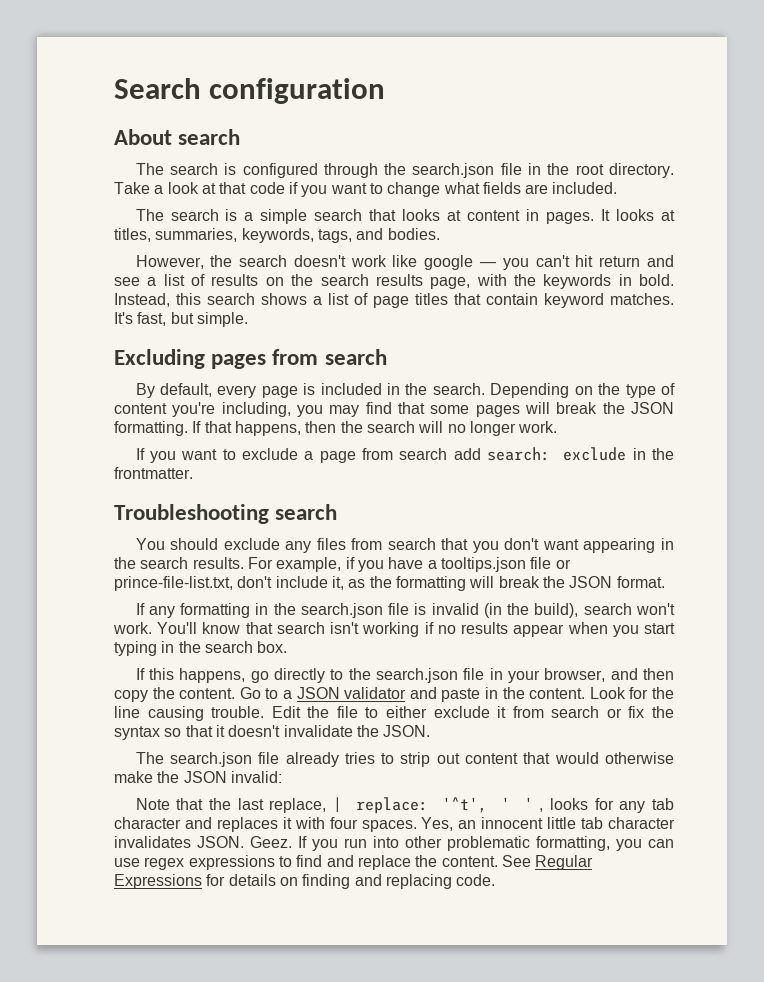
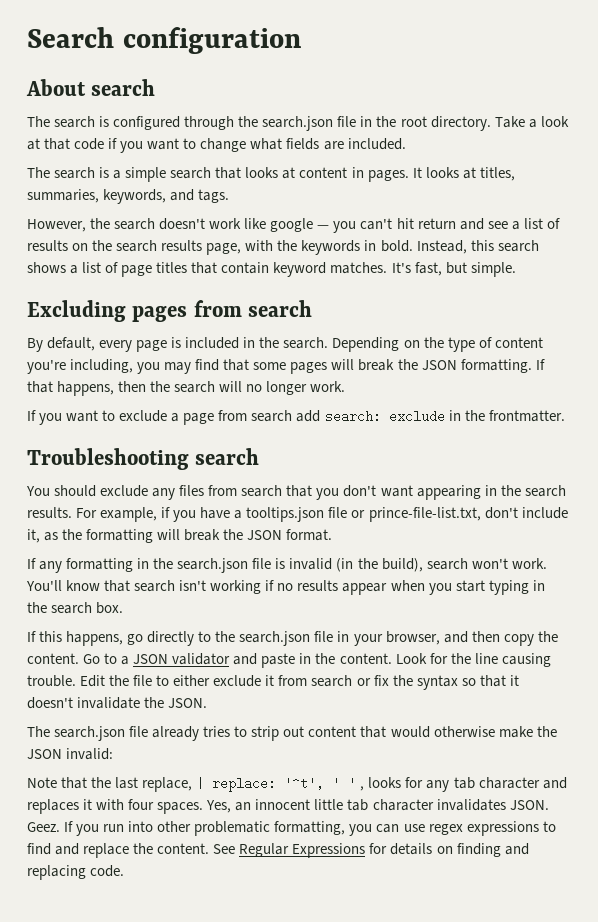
[317,228,440,243] tags, and bodies. -> [170,189,230,203] and tags.

